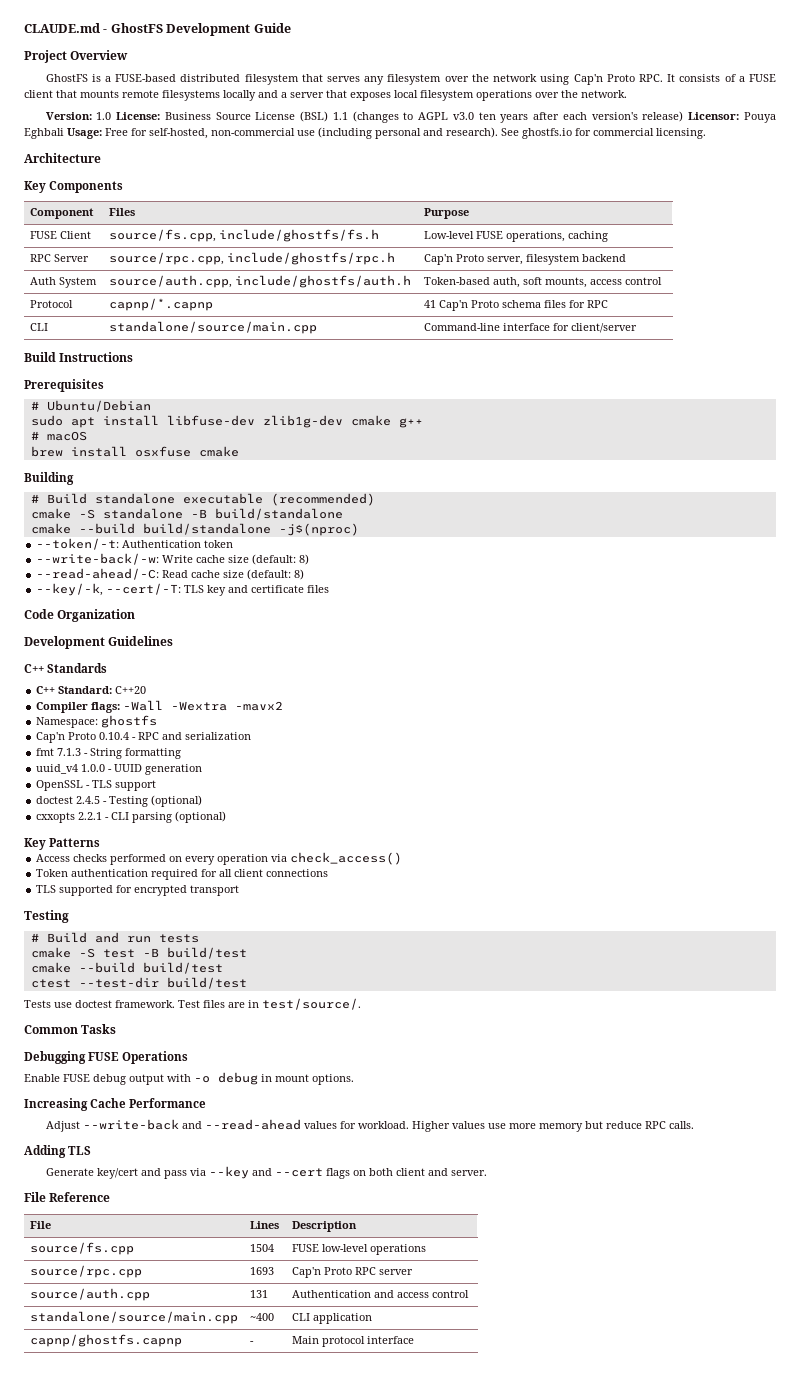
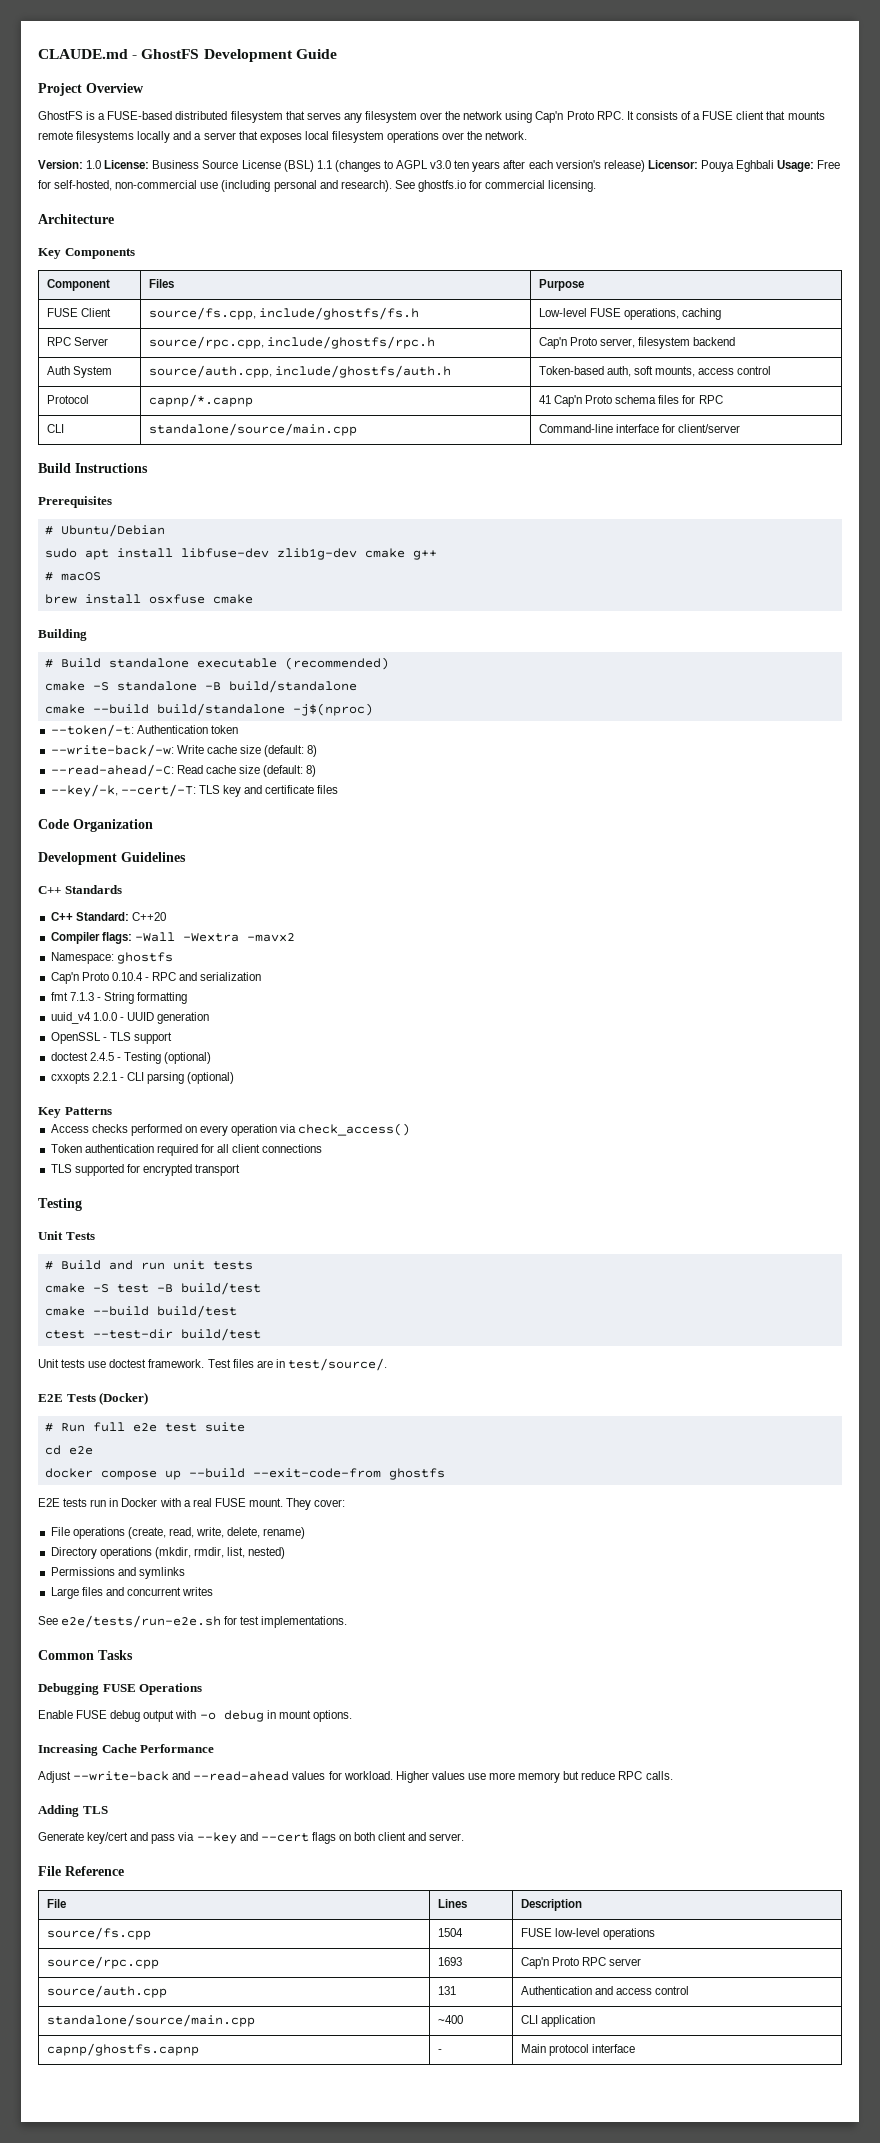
(69, 916) none -> [38,1231,95,1240] // Unit Tests
(151, 939) none -> [172,1260,205,1270] unit
[24,1000,51,1008] Tests -> [38,1359,86,1368] Unit tests
(361, 1004) none -> [38,1392,149,1405] [44,1422,245,1432] [44,1445,93,1455] [44,1468,445,1480] [38,1498,346,1510] [50,1527,306,1539] [50,1547,286,1559] [50,1567,185,1579] [50,1587,214,1599] [38,1615,348,1628] // E2E Tests (Docker) // # Run full e2e test suite // cd e2e // docker compose up --build --exit-code-from ghostfs // E2E tests run in Docker with a real FUSE mount. They cover: // File operations (create, read, write, delete, rename) // Directory operations (mkdir, rmdir, list, nested) // Permissions and symlinks // Large files and concurrent writes // See e2e/tests/run-e2e.sh for test implementations.

